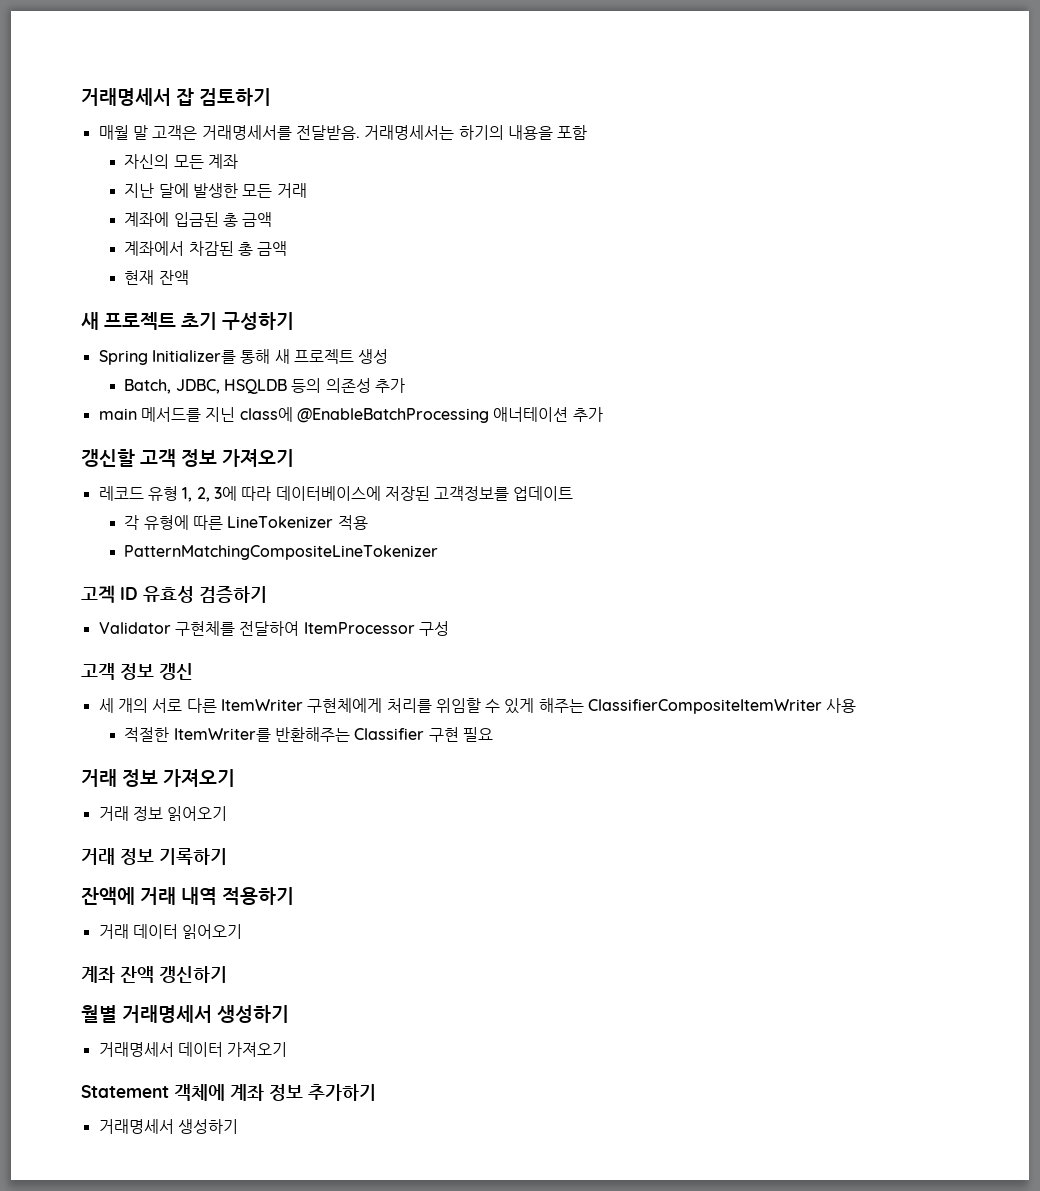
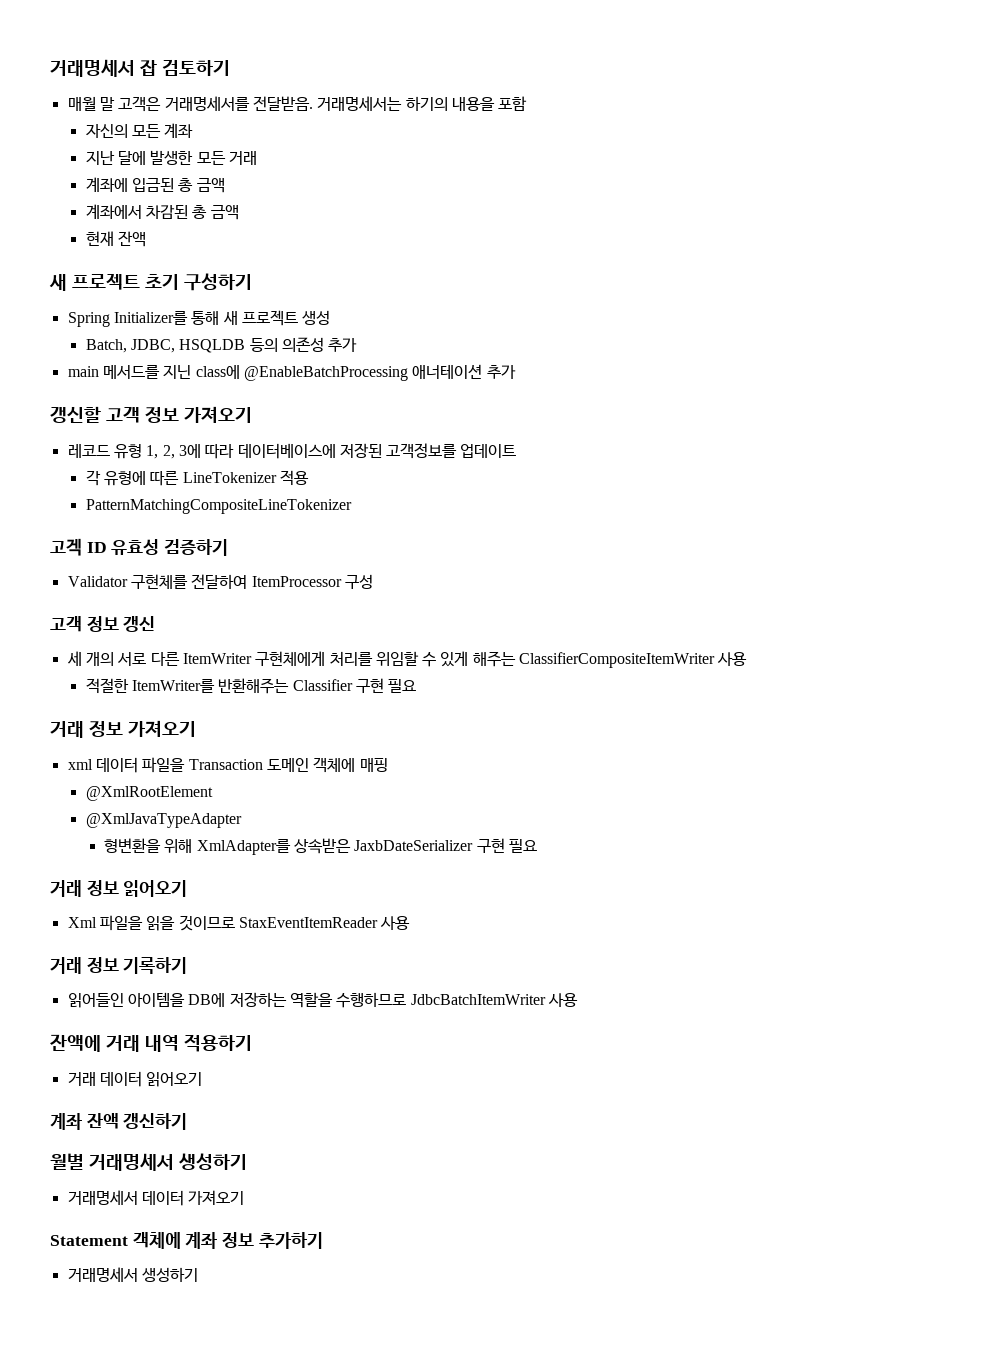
[98,806,228,821] [81,848,227,865] 거래 정보 읽어오기 // 거래 정보 기록하기 -> [67,757,388,773] [85,786,213,801] [85,813,242,828] [103,838,537,855] [50,880,188,897] [67,915,411,931] [50,957,188,974] [67,992,578,1008] xml 데이터 파일을 Transaction 도메인 객체에 매핑 // @XmlRootElement // @XmlJavaTypeAdapter // 형변환을 위해 XmlAdapter를 상속받은 JaxbDateSerializer 구현 필요 // 거래 정보 읽어오기 // Xml 파일을 읽을 것이므로 StaxEventItemReader 사용 // 거래 정보 기록하기 // 읽어들인 아이템을 DB에 저장하는 역할을 수행하므로 JdbcBatchItemWriter 사용

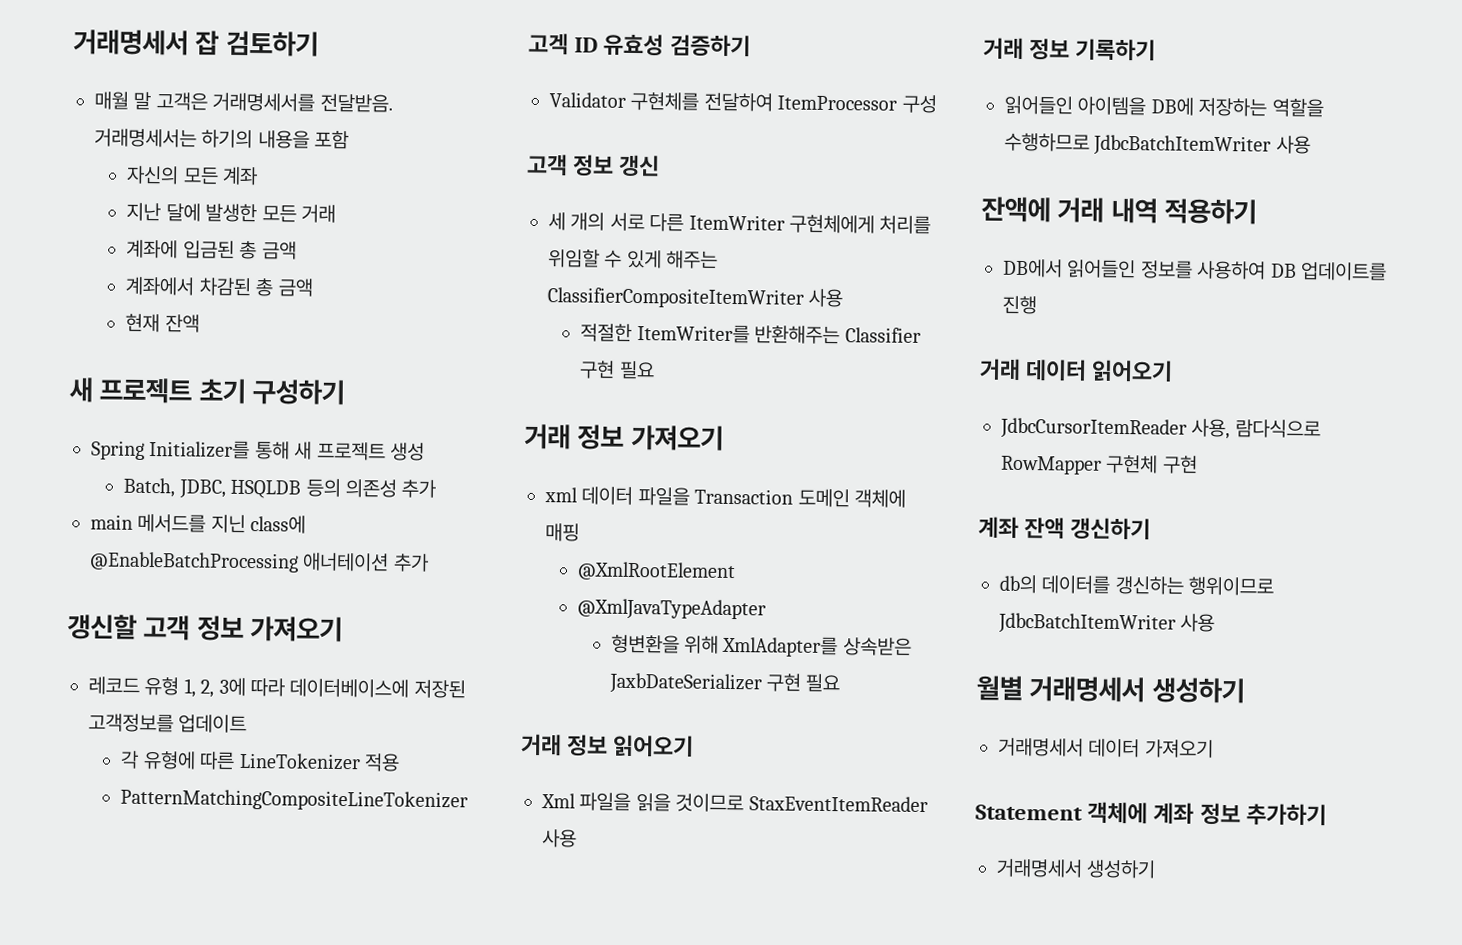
[67,1071,203,1087] [50,1113,188,1130] 거래 데이터 읽어오기 // 계좌 잔액 갱신하기 -> [1003,258,1387,281] [1002,295,1037,315] [979,358,1174,383] [1000,417,1321,440] [1001,454,1198,475] [978,516,1152,541] [999,574,1275,596] [998,612,1216,635] DB에서 읽어들인 정보를 사용하여 DB 업데이트를 진행 // 거래 데이터 읽어오기 // JdbcCursorItemReader 사용, 람다식으로 RowMapper 구현체 구현 // 계좌 잔액 갱신하기 // db의 데이터를 갱신하는 행위이므로 JdbcBatchItemWriter 사용

